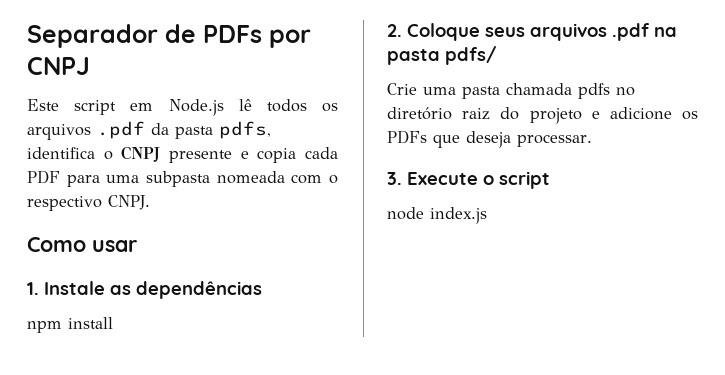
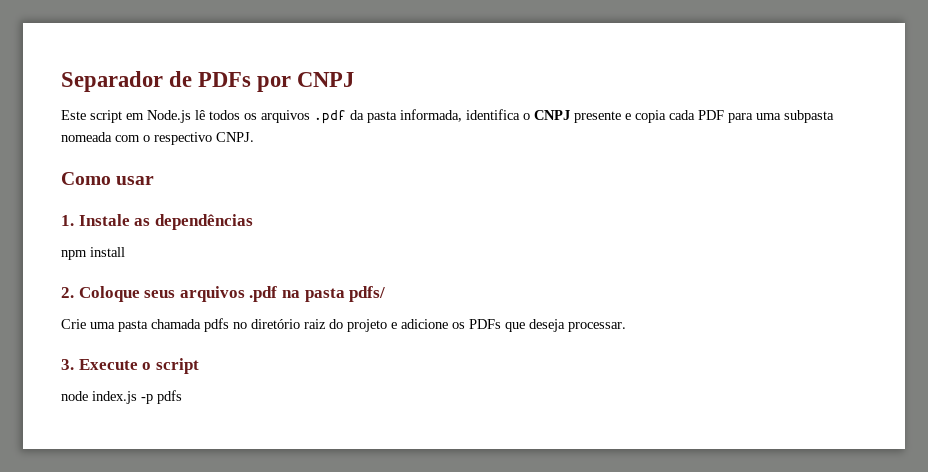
[219,121,271,139] pdfs, -> [400,109,462,122] informada,
(487, 215) none -> [141,390,182,404] -p pdfs

